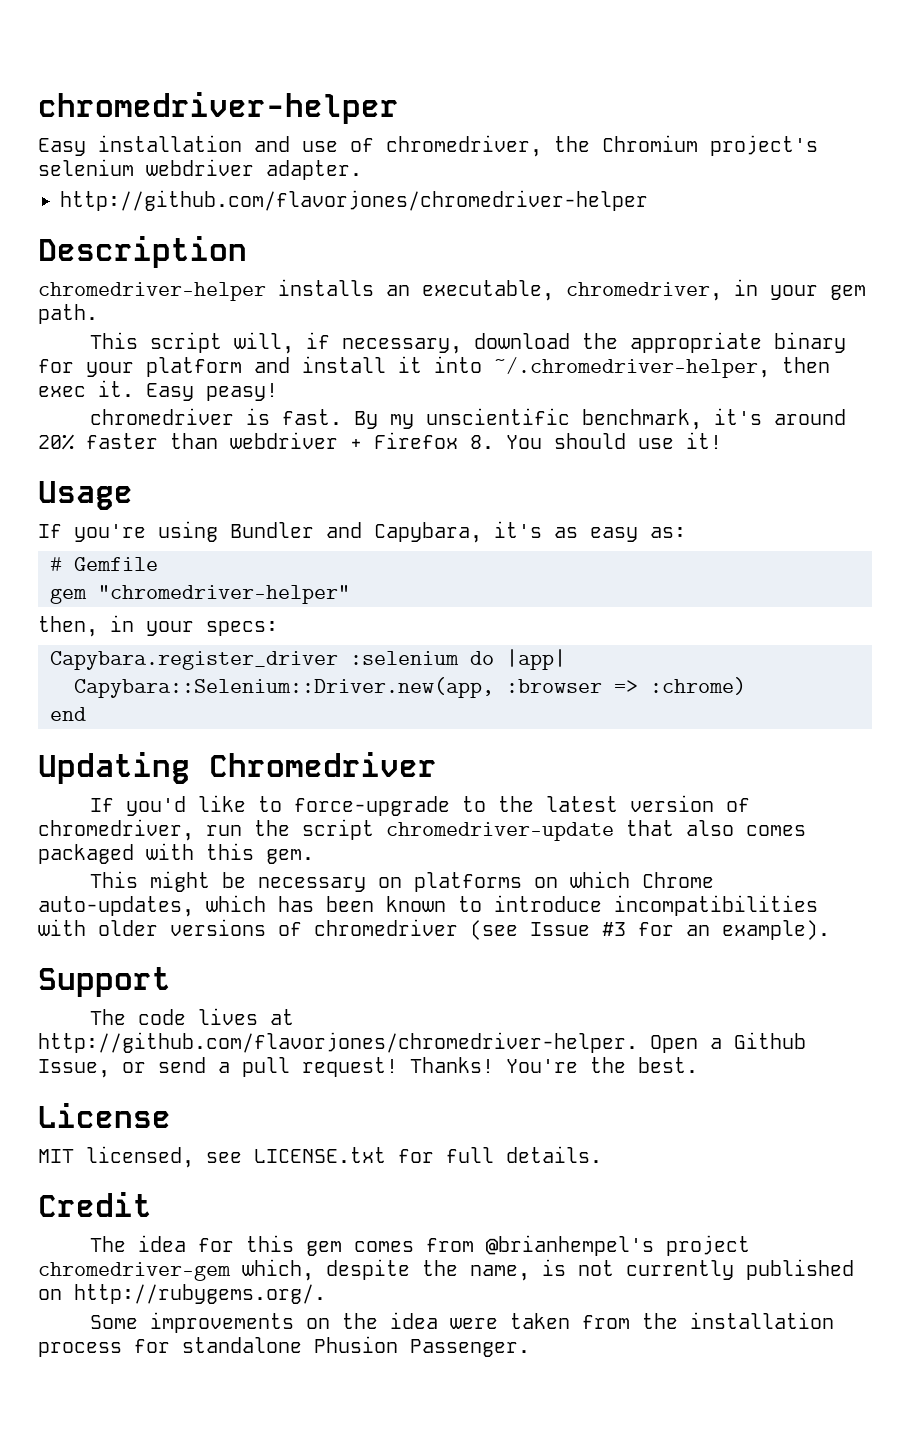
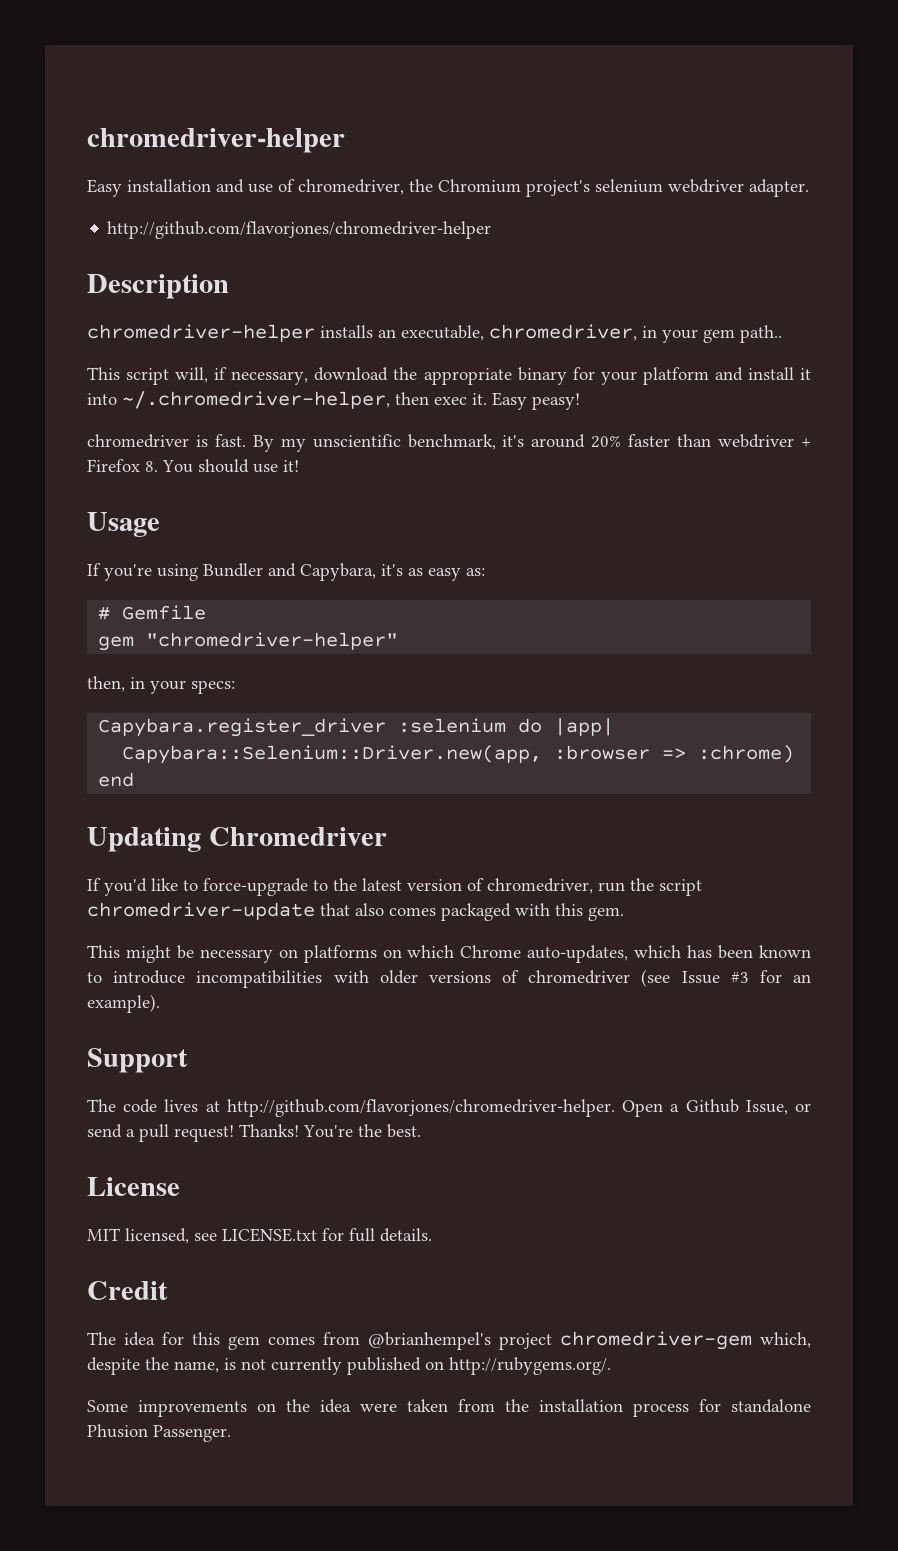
[38,304,98,324] path. -> [740,325,782,343] path..

